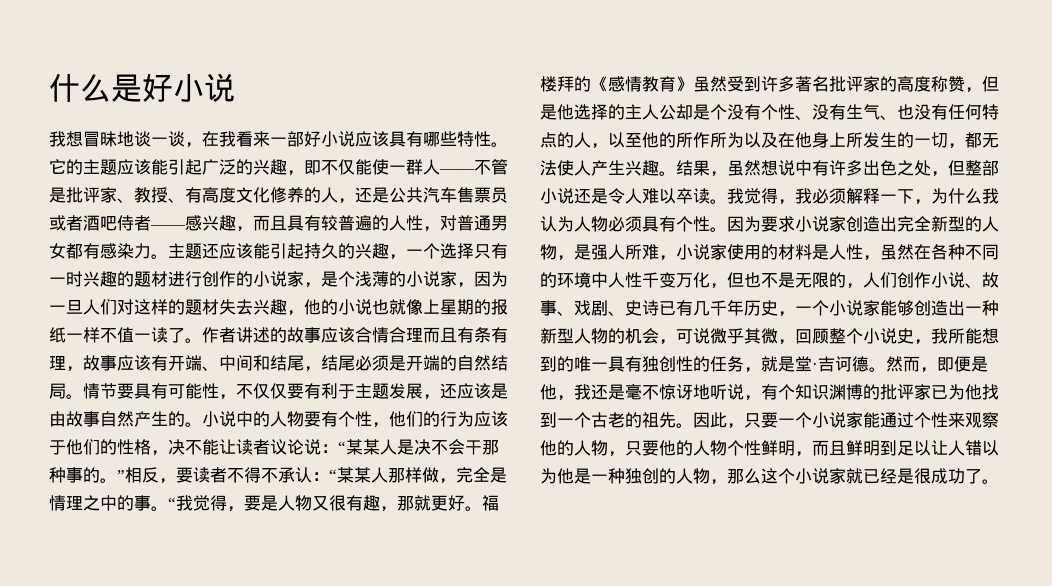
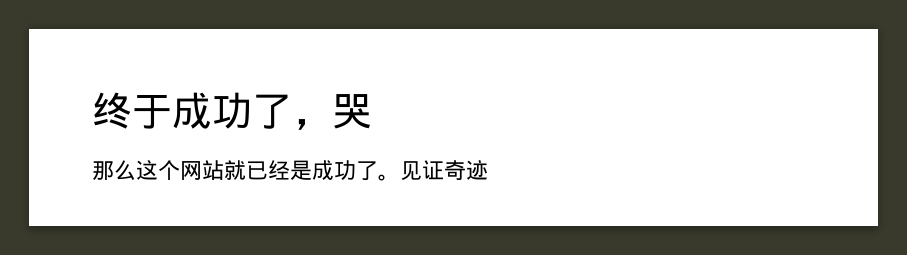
[49,73,235,103] [49,131,508,148] [49,159,508,176] [49,187,508,204] [49,215,508,232] [49,243,508,260] [49,271,508,288] [49,299,508,316] [49,327,508,343] [49,355,508,372] [49,383,508,400] [49,411,508,428] [49,439,499,456] [49,467,507,484] [49,495,499,512] [540,76,999,93] [540,104,999,120] [540,132,999,149] [540,160,999,177] [540,188,999,205] [540,216,999,232] [540,244,999,261] [540,272,999,289] [540,299,999,317] [540,328,999,345] [540,356,988,373] [540,383,999,401] [540,412,999,429] [540,440,999,457] [540,468,727,485] 什么是好小说 // 我想冒昧地谈一谈，在我看来一部好小说应该具有哪些特性。它的主题应该能引起广泛的兴趣，即不仅能使一群人——不管是批评家、教授、有高度文化修养的人，还是公共汽车售票员或者酒吧侍者——感兴趣，而且具有较普遍的人性，对普通男女都有感染力。主题还应该能引起持久的兴趣，一个选择只有一时兴趣的题材进行创作的小说家，是个浅薄的小说家，因为一旦人们对这样的题材失去兴趣，他的小说也就像上星期的报纸一样不值一读了。作者讲述的故事应该合情合理而且有条有理，故事应该有开端、中间和结尾，结尾必须是开端的自然结局。情节要具有可能性，不仅仅要有利于主题发展，还应该是由故事自然产生的。小说中的人物要有个性，他们的行为应该于他们的性格，决不能让读者议论说：“某某人是决不会干那种事的。”相反，要读者不得不承认：“某某人那样做，完全是情理之中的事。“我觉得，要是人物又很有趣，那就更好。福楼拜的《感情教育》虽然受到许多著名批评家的高度称赞，但是他选择的主人公却是个没有个性、没有生气、也没有任何特点的人，以至他的所作所为以及在他身上所发生的一切，都无法使人产生兴趣。结果，虽然想说中有许多出色之处，但整部小说还是令人难以卒读。我觉得，我必须解释一下，为什么我认为人物必须具有个性。因为要求小说家创造出完全新型的人物，是强人所难，小说家使用的材料是人性，虽然在各种不同的环境中人性千变万化，但也不是无限的，人们创作小说、故事、戏剧、史诗已有几千年历史，一个小说家能够创造出一种新型人物的机会，可说微乎其微，回顾整个小说史，我所能想到的唯一具有独创性的任务，就是堂·吉诃德。然而，即便是他，我还是毫不惊讶地听说，有个知识渊博的批评家已为他找到一个古老的祖先。因此，只要一个小说家能通过个性来观察他的人物，只要他的人物个性鲜明，而且鲜明到足以让人错以为他是一种独创的人物， -> [92,92,372,130] 终于成功了，哭 //
[795,468,846,484] 小说家 -> [180,160,224,180] 网站
[914,468,931,484] 很 -> (312, 170) none
(999, 481) none -> [400,160,488,180] 见证奇迹

